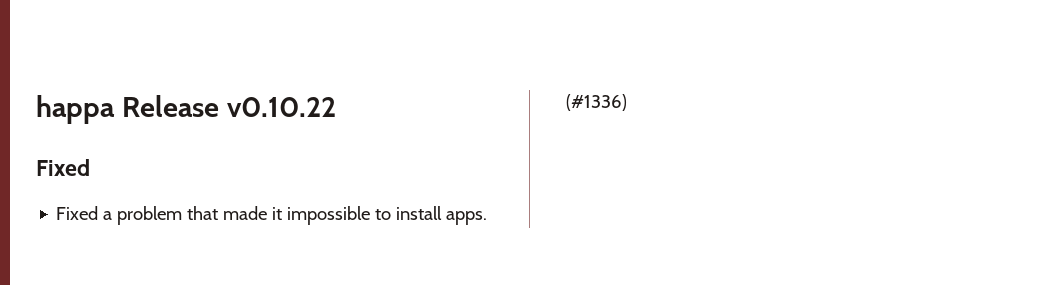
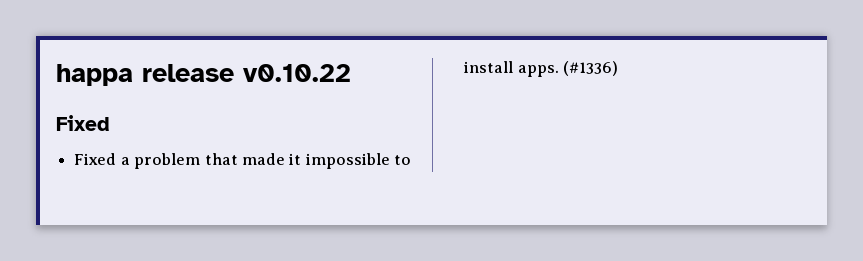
[121,95,219,117] Release -> [142,64,234,82] release

